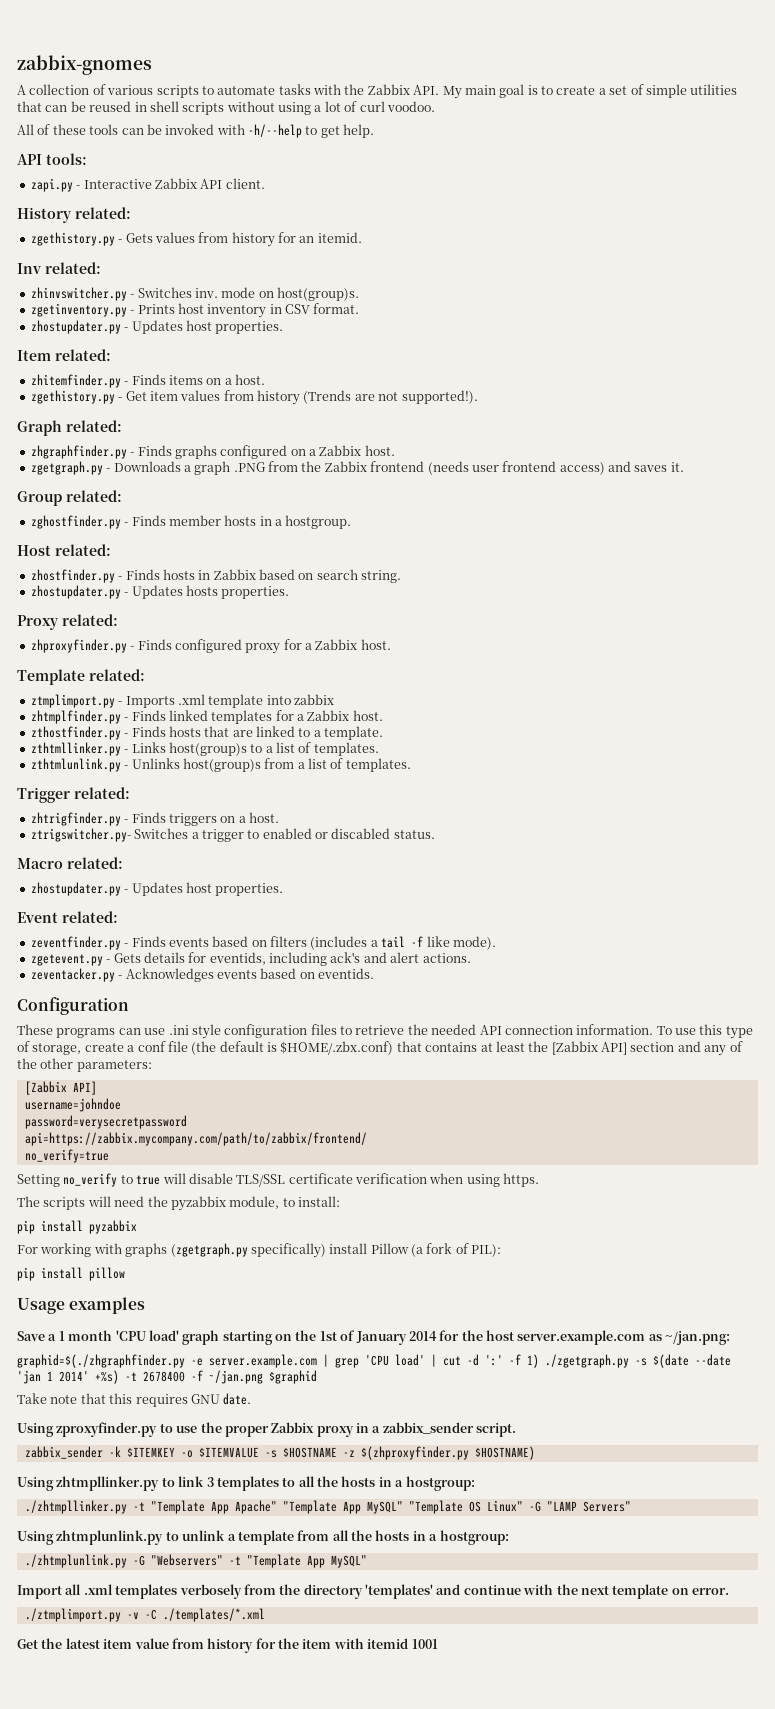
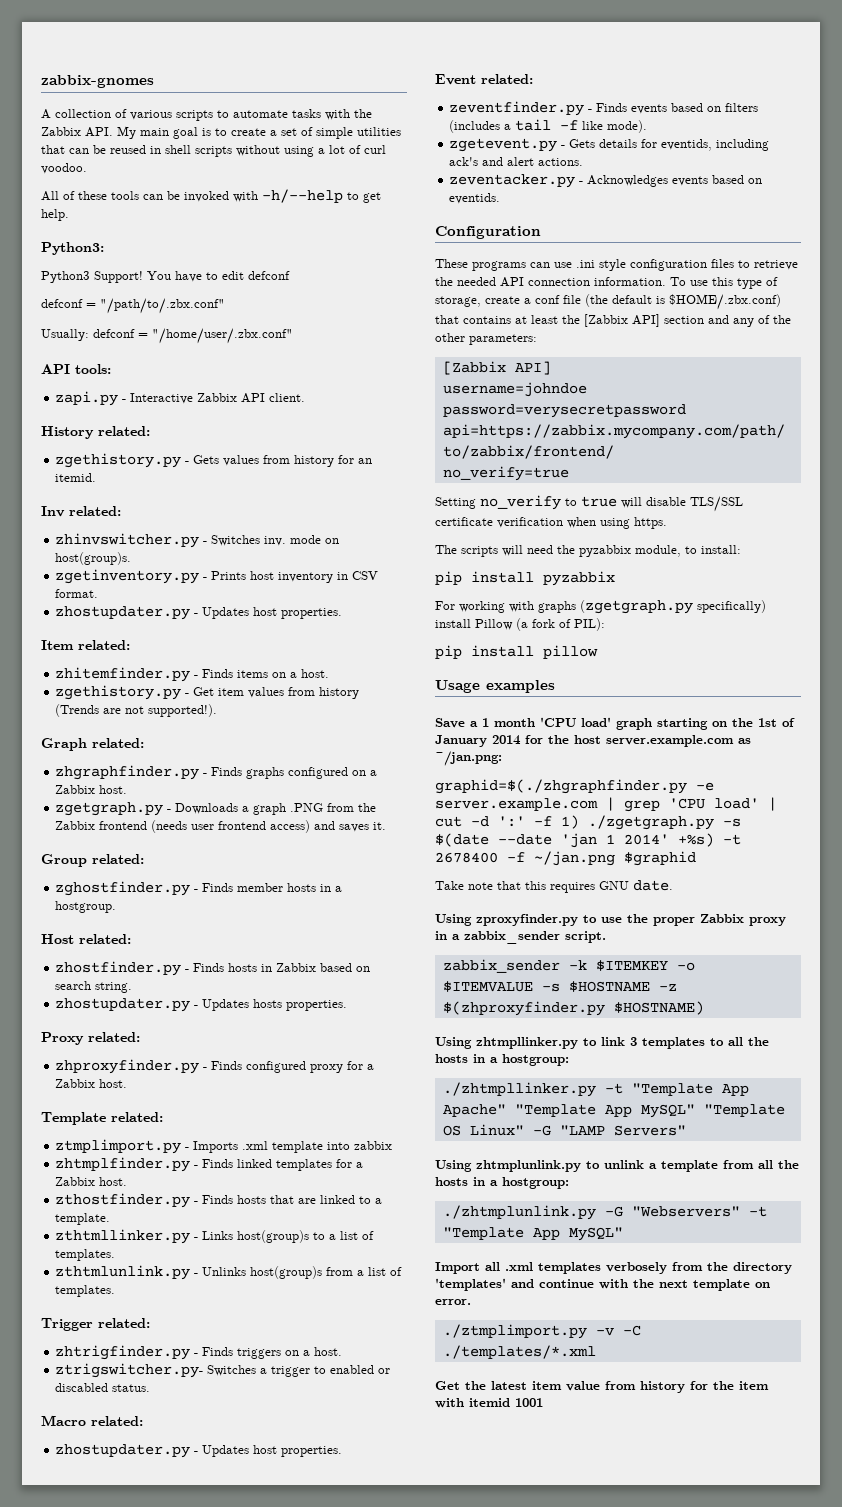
(375, 131) none -> [41,242,104,255] [41,271,290,283] [41,298,225,314] [41,328,293,344] // Python3: // Python3 Support! You have to edit defconf // defconf = "/path/to/.zbx.conf" // Usually: defconf = "/home/user/.zbx.conf"

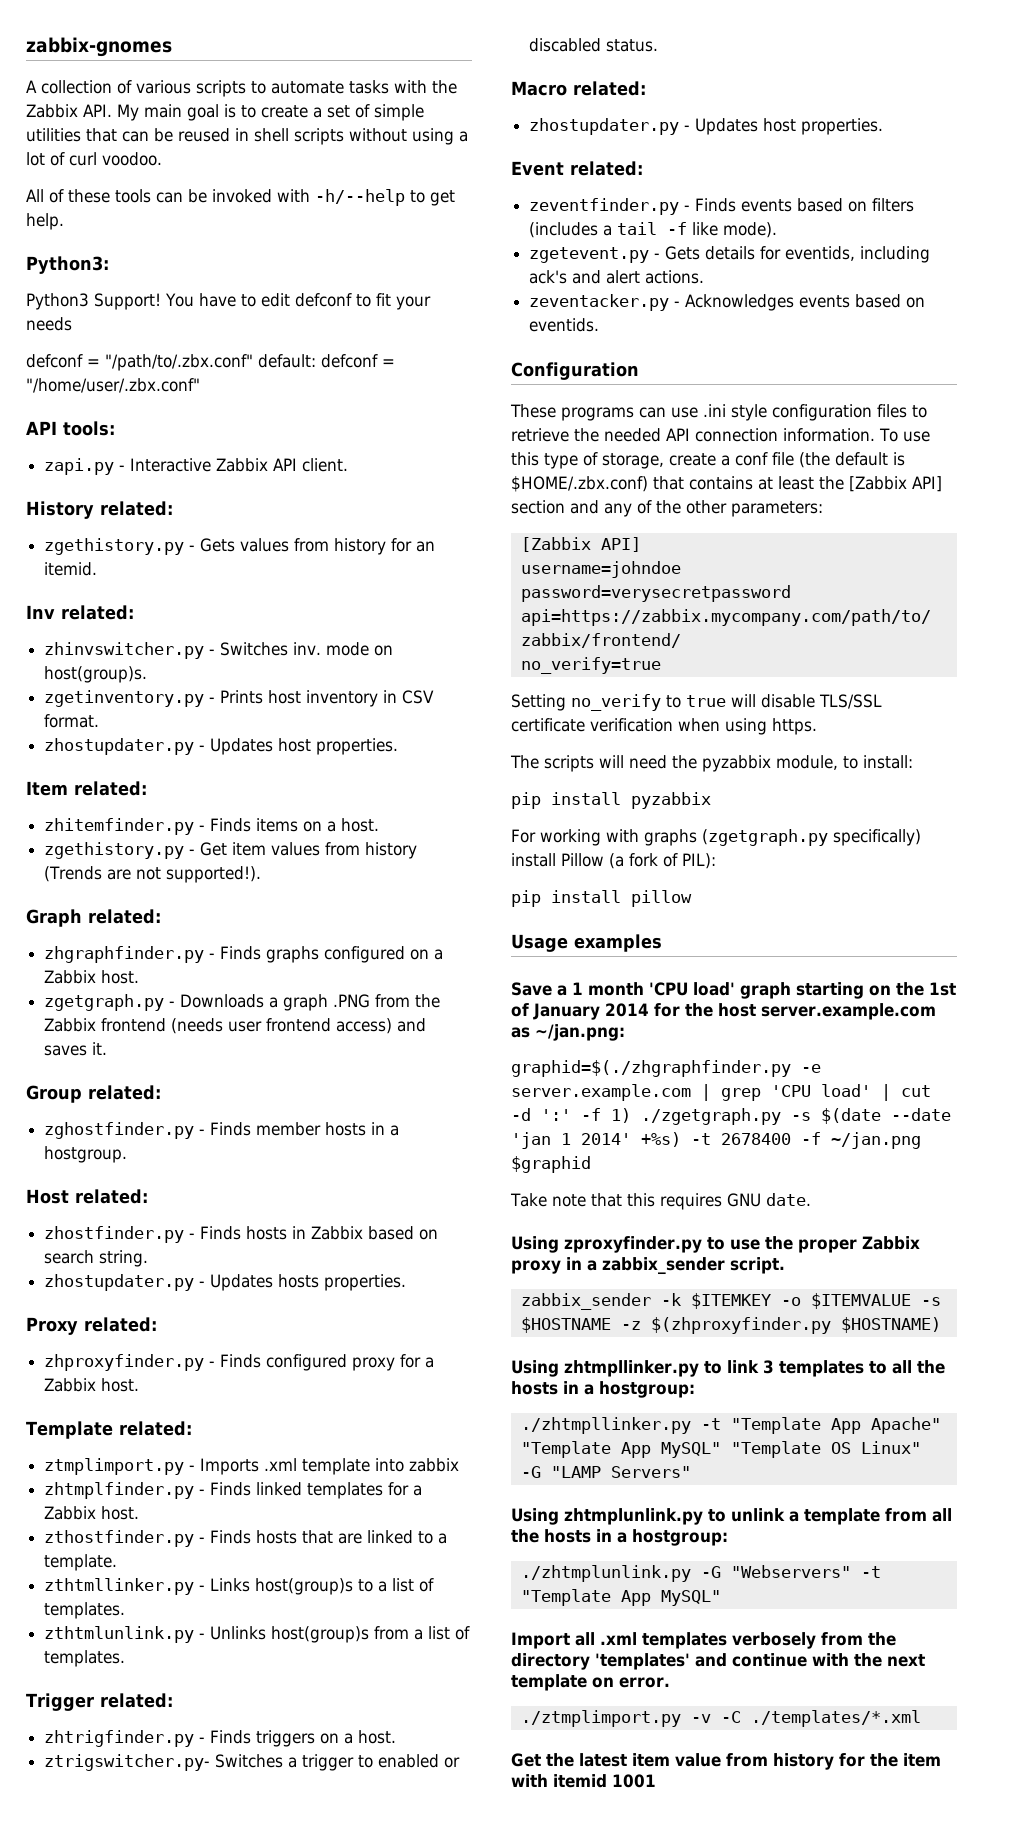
(290, 275) none -> [355,293,431,310] [26,317,72,331] to fit your needs
[41,329,89,341] // Usually: -> [258,354,316,368] default:

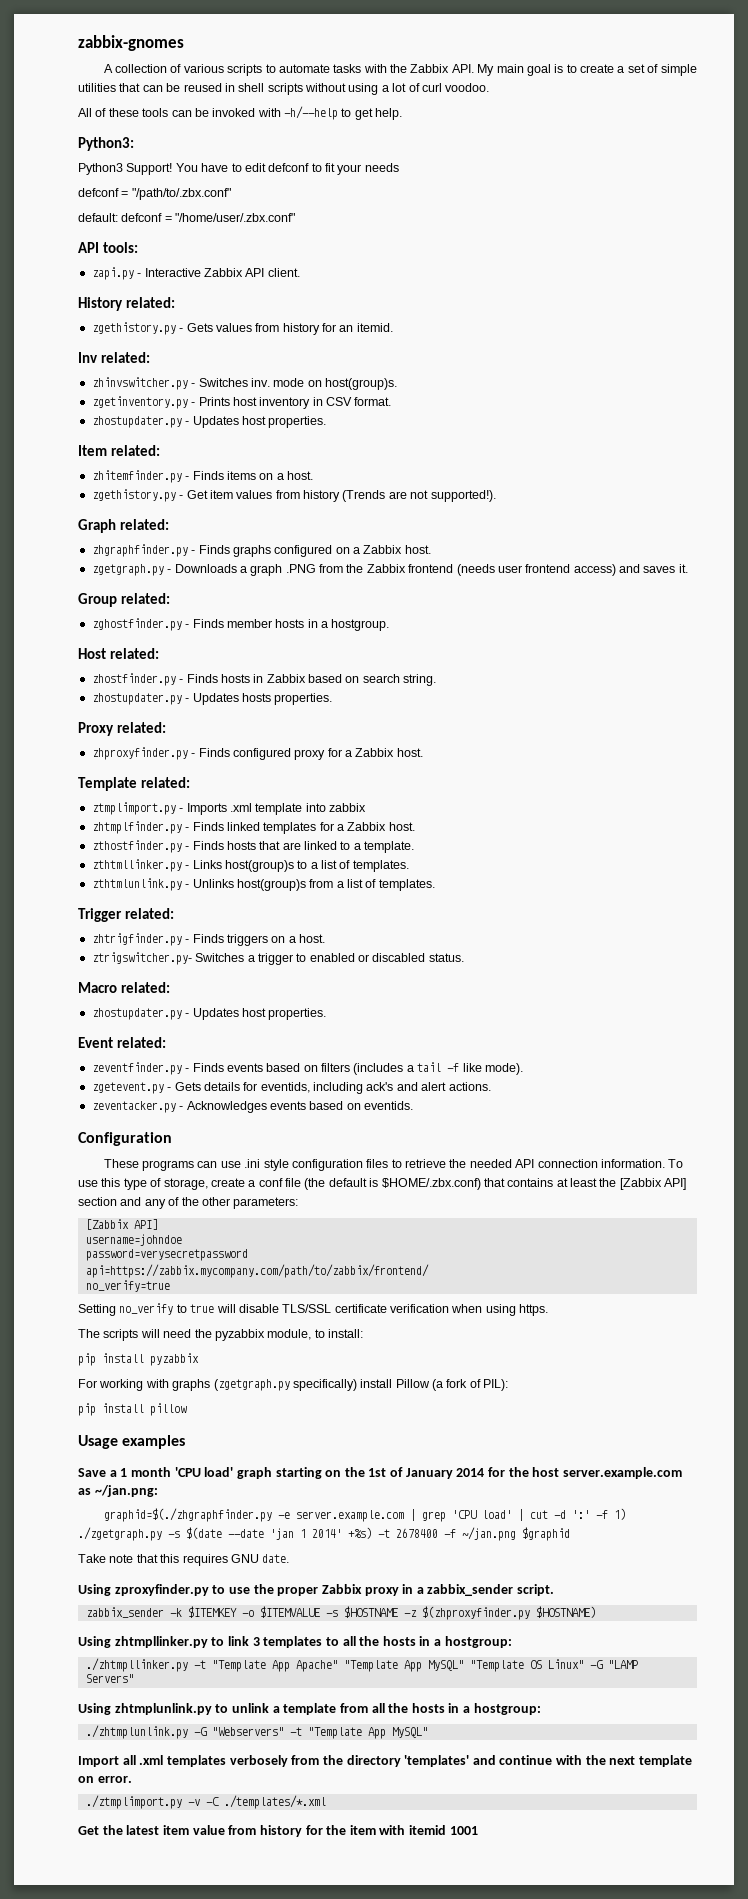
(253, 362) none -> (231, 194) //

